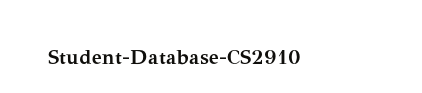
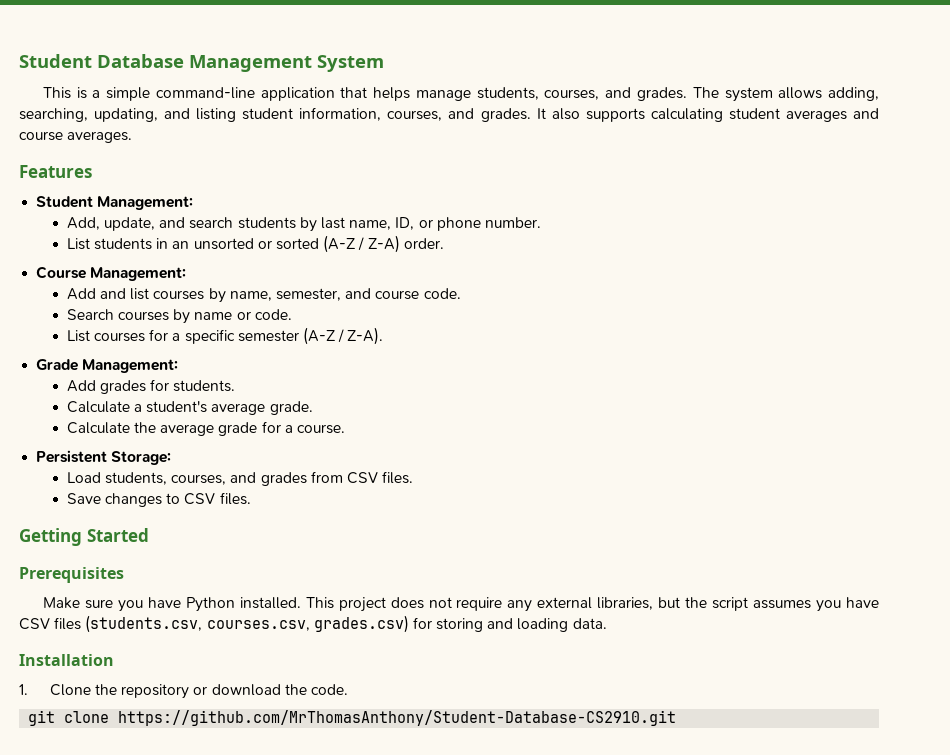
[48,49,301,65] Student-Database-CS2910 -> [19,54,384,72] [42,87,879,102] [19,107,880,122] [19,131,133,143] [19,165,92,178] [36,196,194,210] [66,217,541,232] [66,235,444,253] [36,266,187,281] [66,288,461,303] [66,309,292,324] [66,327,384,345] [36,359,179,373] [66,379,236,394] [66,401,313,415] [66,421,345,436] [36,450,172,465] [66,471,414,486] [66,492,251,507] [19,528,149,546] [19,567,124,583] [42,597,880,612] [19,615,607,633] [19,654,114,666] [19,684,348,699] [28,710,677,726] Student Database Management System // This is a simple command-line application that helps manage students, courses, and grades. The system allows adding, searching, updating, and listing student information, courses, and grades. It also supports calculating student averages and course averages. // Features // Student Management: // Add, update, and search students by last name, ID, or phone number. // List students in an unsorted or sorted (A-Z / Z-A) order. // Course Management: // Add and list courses by name, semester, and course code. // Search courses by name or code. // List courses for a specific semester (A-Z / Z-A). // Grade Management: // Add grades for students. // Calculate a student's average grade. // Calculate the average grade for a course. // Persistent Storage: // Load students, courses, and grades from CSV files. // Save changes to CSV files. // Getting Started // Prerequisites // Make sure you have Python installed. This project does not require any external libraries, but the script assumes you have CSV files (students.csv, courses.csv, grades.csv) for storing and loading data. // Installation // 1. Clone the repository or download the code. // git clone https://github.com/MrThomasAnthony/Student-Database-CS2910.git

